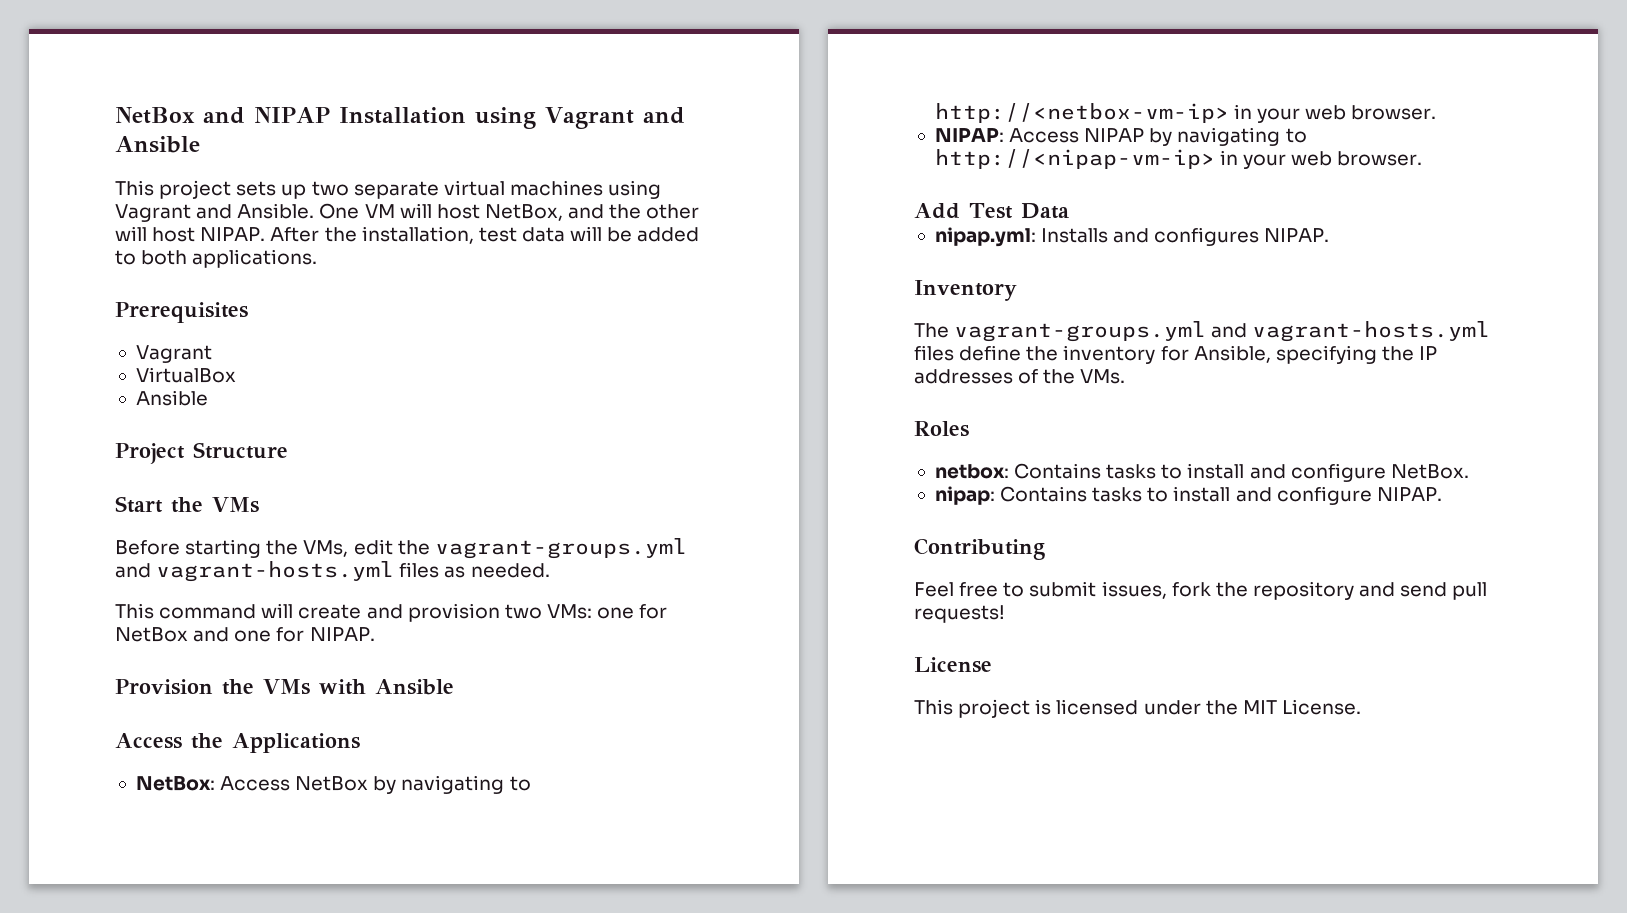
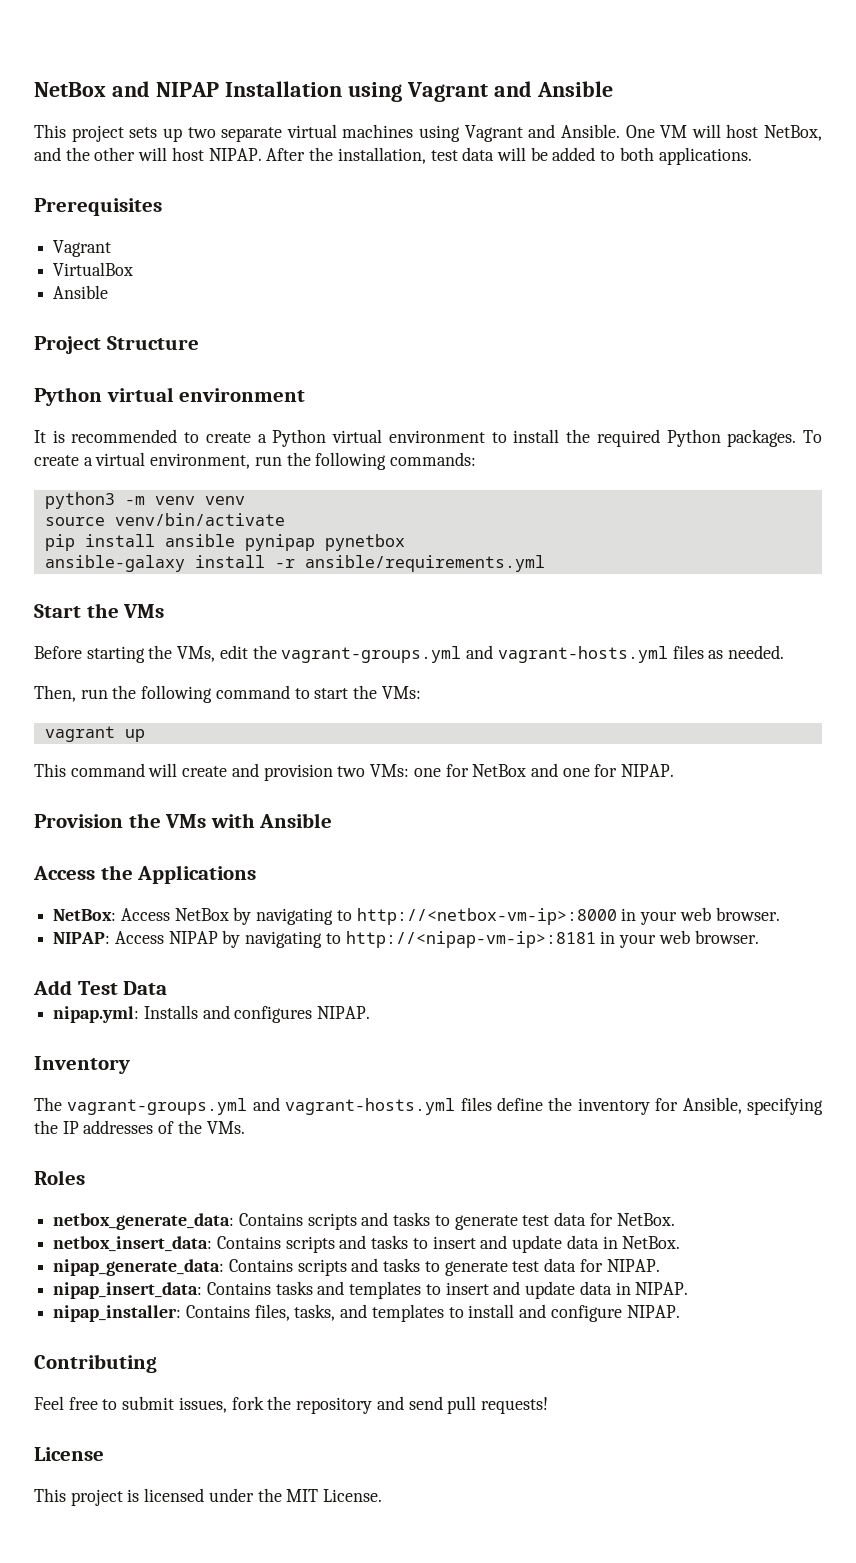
(288, 450) none -> [34,387,306,406] [34,429,823,447] [34,452,477,470] [44,492,245,509] [44,513,285,526] [44,534,405,551] [44,555,545,572] // Python virtual environment // It is recommended to create a Python virtual environment to install the required Python packages. To create a virtual environment, run the following commands: // python3 -m venv venv // source venv/bin/activate // pip install ansible pynipap pynetbox // ansible-galaxy install -r ansible/requirements.yml
(550, 570) none -> [34,685,421,703] [44,726,145,742] // Then, run the following command to start the VMs: // vagrant up
[934,103,1229,123] http://<netbox-vm-ip> -> [356,908,617,925] http://<netbox-vm-ip>:8000
[934,149,1215,169] http://<nipap-vm-ip> -> [345,931,596,948] http://<nipap-vm-ip>:8181
[934,463,1469,482] [934,486,1143,505] netbox: Contains tasks to install and configure NetBox. // nipap: Contains tasks -> [53,1212,675,1230] [53,1235,681,1253] [53,1258,660,1276] [53,1281,689,1299] [53,1304,444,1322] netbox_generate_data: Contains scripts and tasks to generate test data for NetBox. // netbox_insert_data: Contains scripts and tasks to insert and update data in NetBox. // nipap_generate_data: Contains scripts and tasks to generate test data for NIPAP. // nipap_insert_data: Contains tasks and templates to insert and update data in NIPAP. // nipap_installer: Contains files, tasks, and templates

